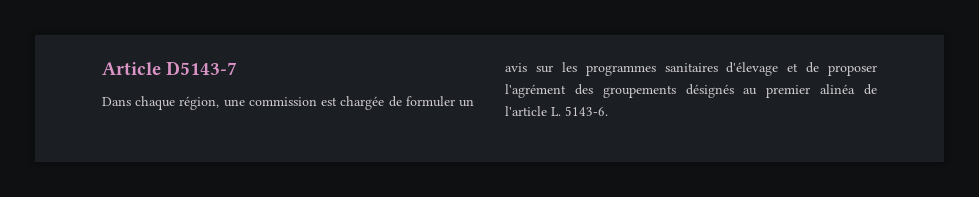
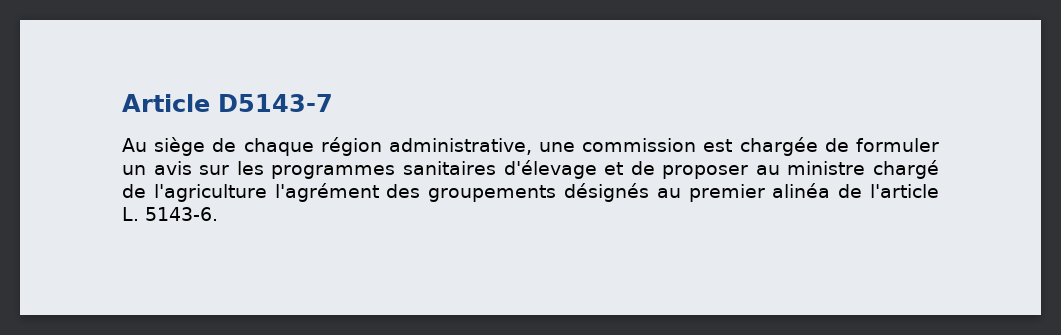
[102,96,220,110] Dans chaque région, -> [122,137,532,156] Au siège de chaque région administrative,
(877, 70) none -> [755,160,940,179] [122,184,267,202] au ministre chargé de l'agriculture

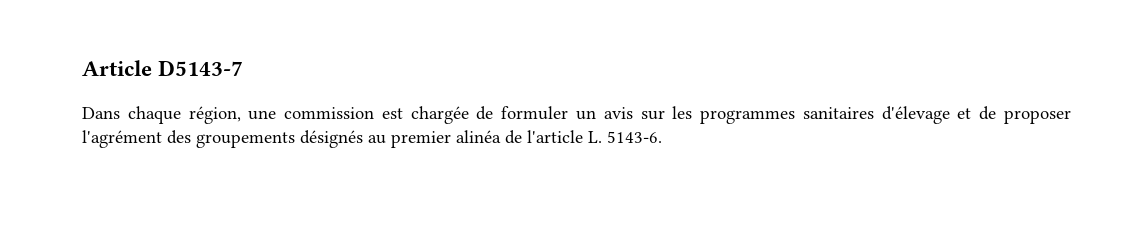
[122,137,532,156] Au siège de chaque région administrative, -> [82,106,241,124] Dans chaque région,
[755,160,940,179] [122,184,267,202] au ministre chargé de l'agriculture -> (1072, 117) none

